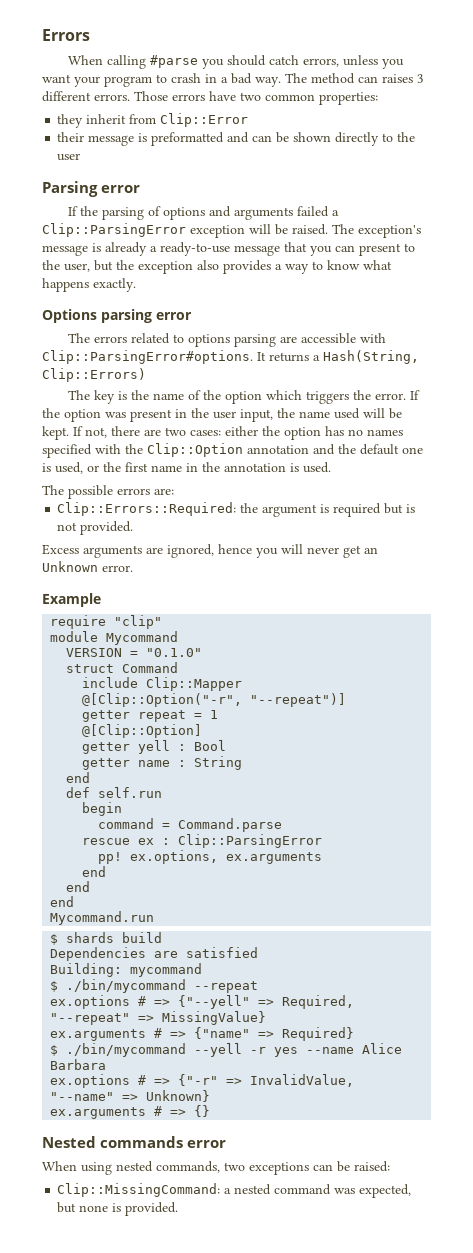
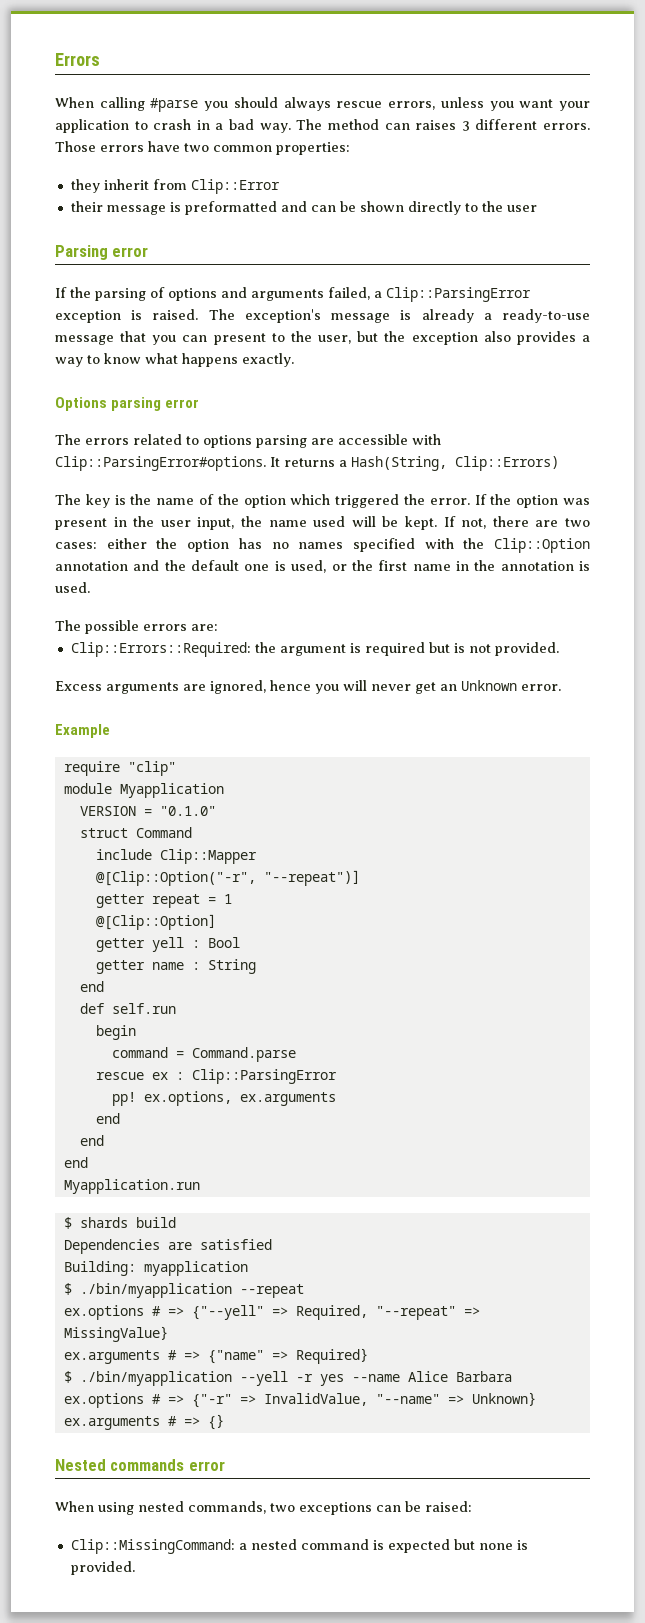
[268,55,299,65] catch -> [283,97,383,111] always rescue
[104,76,152,87] program -> [55,119,129,133] application
[296,206,329,217] failed -> [328,287,370,300] failed,
[249,224,288,235] will be -> [131,310,143,320] is
[305,391,349,404] triggers -> [335,494,400,508] triggered
[106,631,179,645] Mycommand -> [119,783,224,798] Myapplication
[50,911,155,925] Mycommand.run -> [63,1179,200,1194] Myapplication.run
[130,963,203,977] [50,979,187,993] mycommand // $ ./bin/mycommand -> [143,1261,248,1276] [63,1283,232,1298] myapplication // $ ./bin/myapplication
[66,1043,187,1057] ./bin/mycommand -> [79,1371,232,1386] ./bin/myapplication
[334,1184,412,1198] was expected, -> [372,1539,450,1553] is expected

